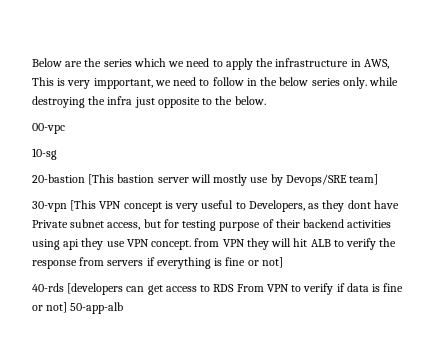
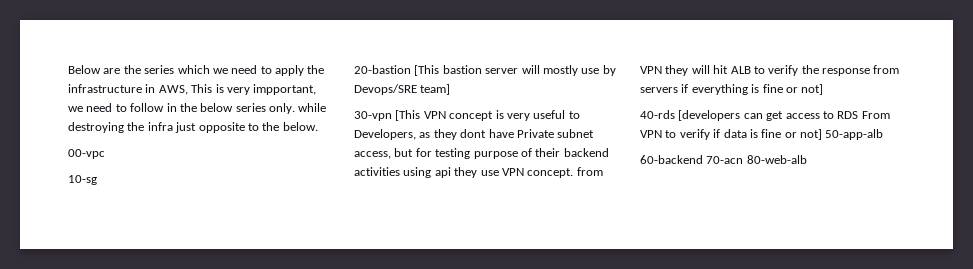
(124, 308) none -> [640,155,807,164] // 60-backend 70-acn 80-web-alb

